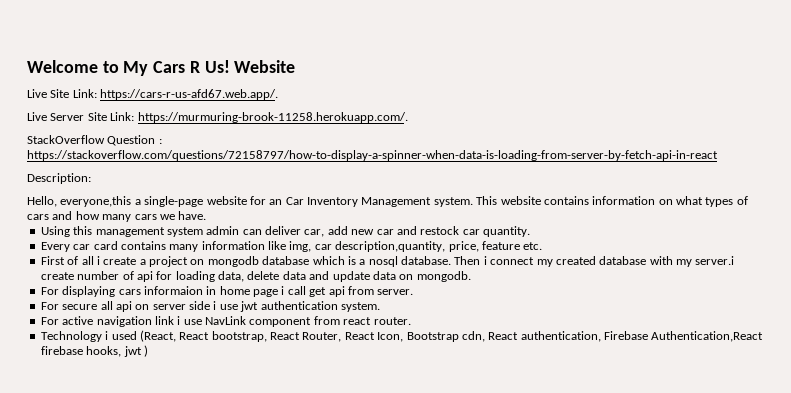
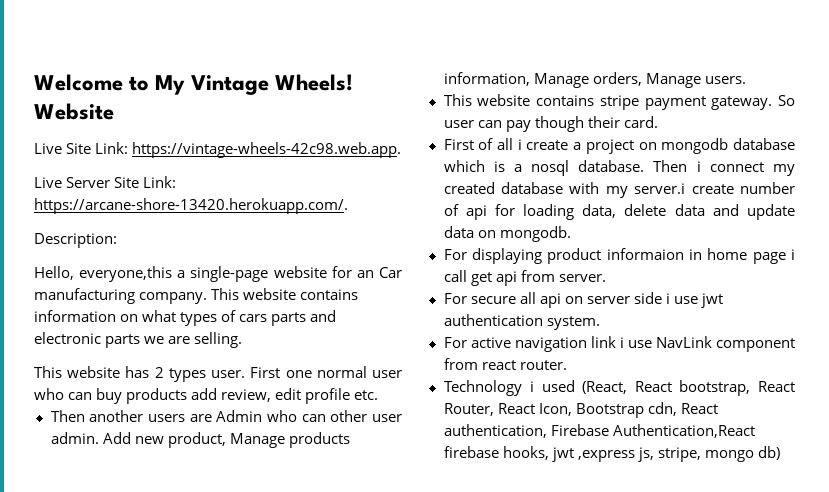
[153,60,230,73] Cars R Us! -> [191,74,354,95] Vintage Wheels!
[100,89,279,100] https://cars-r-us-afd67.web.app/. -> [132,142,402,158] https://vintage-wheels-42c98.web.app.
[137,112,408,123] [27,135,162,146] [27,150,718,161] https://murmuring-brook-11258.herokuapp.com/. // StackOverflow Question : https://stackoverflow.com/questions/72158797/how-to-display-a-spinner-when-data-is-loading-from-server-by-fetch-api-in-react -> [34,198,348,214] https://arcane-shore-13420.herokuapp.com/.
[307,197,473,207] Inventory Management system. -> [34,288,208,304] manufacturing company.
[52,211,207,222] [40,226,530,237] [40,241,543,252] and how many cars we have. // Using this management system admin can deliver car, add new car and restock car quantity. // Every car card contains many information like img, car description,quantity, price, feature etc. -> [271,310,337,326] [34,332,243,348] [34,366,403,382] [34,388,379,404] [50,410,402,422] [50,432,350,448] [443,72,746,88] [443,94,795,110] [443,116,658,132] parts and electronic parts we are selling. // This website has 2 types user. First one normal user who can buy products add review, edit profile etc. // Then another users are Admin who can other user admin. Add new product, Manage products information, Manage orders, Manage users. // This website contains stripe payment gateway. So user can pay though their card.
[118,289,141,295] cars -> [547,248,602,264] product
[143,345,148,357] ) -> [577,446,780,462] ,express js, stripe, mongo db)

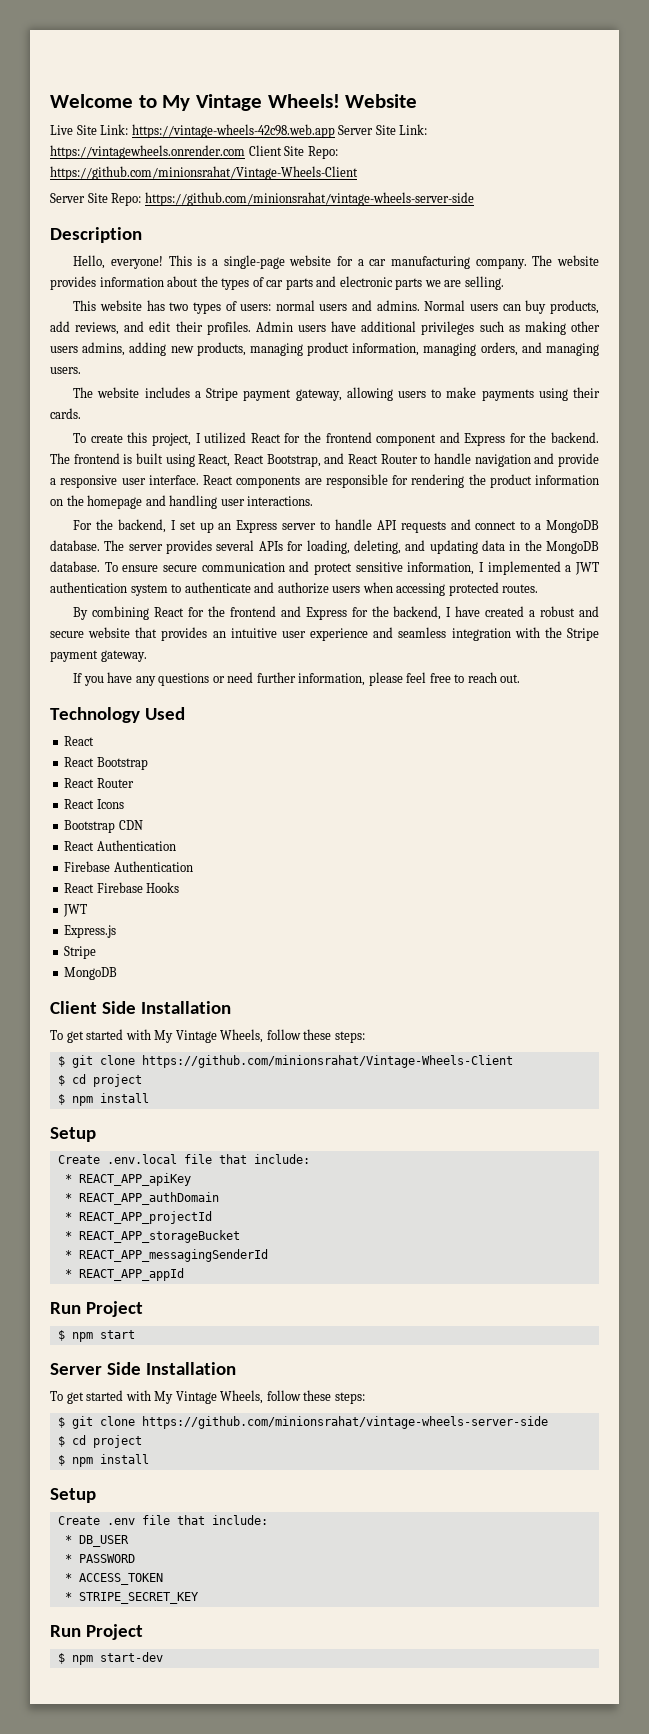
[132,142,402,158] [34,177,62,188] https://vintage-wheels-42c98.web.app. // Live -> [131,124,335,138] https://vintage-wheels-42c98.web.app
[34,198,348,214] [34,233,117,248] [34,266,403,282] [34,288,359,304] [34,310,268,326] https://arcane-shore-13420.herokuapp.com/. // Description: // Hello, everyone,this a single-page website for an Car manufacturing company. This website contains information on what types of cars -> [50,145,338,159] [50,166,358,180] [50,192,474,206] [50,227,142,243] [73,255,599,269] [50,276,284,290] https://vintagewheels.onrender.com Client Site Repo: https://github.com/minionsrahat/Vintage-Wheels-Client // Server Site Repo: https://github.com/minionsrahat/vintage-wheels-server-side // Description // Hello, everyone! This is a single-page website for a car manufacturing company. The website provides information about the types of car
[154,366,403,382] [34,388,379,404] [50,410,402,422] [50,432,350,448] [443,72,746,88] [443,94,795,110] [443,116,658,132] [443,138,795,154] [443,160,795,176] [443,182,795,198] [443,204,795,220] [443,226,571,242] [443,248,796,264] [443,270,606,286] [443,292,723,308] [443,314,600,330] [443,336,795,352] [443,358,567,370] [443,380,795,396] [443,402,718,418] [443,424,755,438] [443,446,780,462] 2 types user. First one normal user who can buy products add review, edit profile etc. // Then another users are Admin who can other user admin. Add new product, Manage products information, Manage orders, Manage users. // This website contains stripe payment gateway. So user can pay though their card. // First of all i create a project on mongodb database which is a nosql database. Then i connect my created database with my server.i create number of api for loading data, delete data and update data on mongodb. // For displaying product informaion in home page i call get api from server. // For secure all api on server side i use jwt authentication system. // For active navigation link i use NavLink component from react router. // Technology i used (React, React bootstrap, React Router, React Icon, Bootstrap cdn, React authentication, Firebase Authentication,React firebase hooks, jwt ,express js, stripe, mongo db) -> [169,300,599,314] [50,321,601,335] [50,342,599,356] [50,367,81,374] [73,387,600,401] [50,408,81,419] [73,432,599,446] [50,453,600,467] [50,474,599,488] [50,495,314,509] [73,519,600,533] [50,540,599,554] [50,561,599,575] [50,582,539,596] [73,606,600,620] [50,627,599,641] [50,650,147,662] [73,672,521,686] [50,707,185,723] [64,736,95,746] [64,757,148,770] [64,778,134,788] [64,799,124,809] [64,820,143,833] [64,840,176,851] [64,861,193,872] [64,882,180,893] [63,904,88,917] [64,925,117,938] [64,946,97,959] [64,967,118,980] [50,1001,231,1014] [50,1029,365,1043] [57,1055,513,1068] [57,1074,142,1087] [57,1093,149,1106] [50,1127,96,1142] [57,1154,310,1164] [64,1173,191,1186] [64,1192,219,1205] [64,1211,212,1224] [64,1230,240,1243] [64,1249,268,1262] [64,1268,184,1281] [50,1301,143,1317] [57,1330,135,1342] [50,1362,236,1375] [50,1390,365,1404] [57,1416,548,1429] [57,1435,142,1448] [57,1454,149,1467] [50,1488,96,1503] [57,1515,268,1525] [64,1535,129,1547] [64,1554,135,1563] [64,1573,163,1585] [64,1592,199,1604] [50,1624,143,1640] [57,1652,163,1665] two types of users: normal users and admins. Normal users can buy products, add reviews, and edit their profiles. Admin users have additional privileges such as making other users admins, adding new products, managing product information, managing orders, and managing users. // The website includes a Stripe payment gateway, allowing users to make payments using their cards. // To create this project, I utilized React for the frontend component and Express for the backend. The frontend is built using React, React Bootstrap, and React Router to handle navigation and provide a responsive user interface. React components are responsible for rendering the product information on the homepage and handling user interactions. // For the backend, I set up an Express server to handle API requests and connect to a MongoDB database. The server provides several APIs for loading, deleting, and updating data in the MongoDB database. To ensure secure communication and protect sensitive information, I implemented a JWT authentication system to authenticate and authorize users when accessing protected routes. // By combining React for the frontend and Express for the backend, I have created a robust and secure website that provides an intuitive user experience and seamless integration with the Stripe payment gateway. // If you have any questions or need further information, please feel free to reach out. // Technology Used // React // React Bootstrap // React Router // React Icons // Bootstrap CDN // React Authentication // Firebase Authentication // React Firebase Hooks // JWT // Express.js // Stripe // MongoDB // Client Side Installation // To get started with My Vintage Wheels, follow these steps: // $ git clone https://github.com/minionsrahat/Vintage-Wheels-Client // $ cd project // $ npm install // Setup // Create .env.local file that include: // * REACT_APP_apiKey // * REACT_APP_authDomain // * REACT_APP_projectId // * REACT_APP_storageBucket // * REACT_APP_messagingSenderId // * REACT_APP_appId // Run Project // $ npm start // Server Side Installation // To get started with My Vintage Wheels, follow these steps: // $ git clone https://github.com/minionsrahat/vintage-wheels-server-side // $ cd project // $ npm install // Setup // Create .env file that include: // * DB_USER // * PASSWORD // * ACCESS_TOKEN // * STRIPE_SECRET_KEY // Run Project // $ npm start-dev

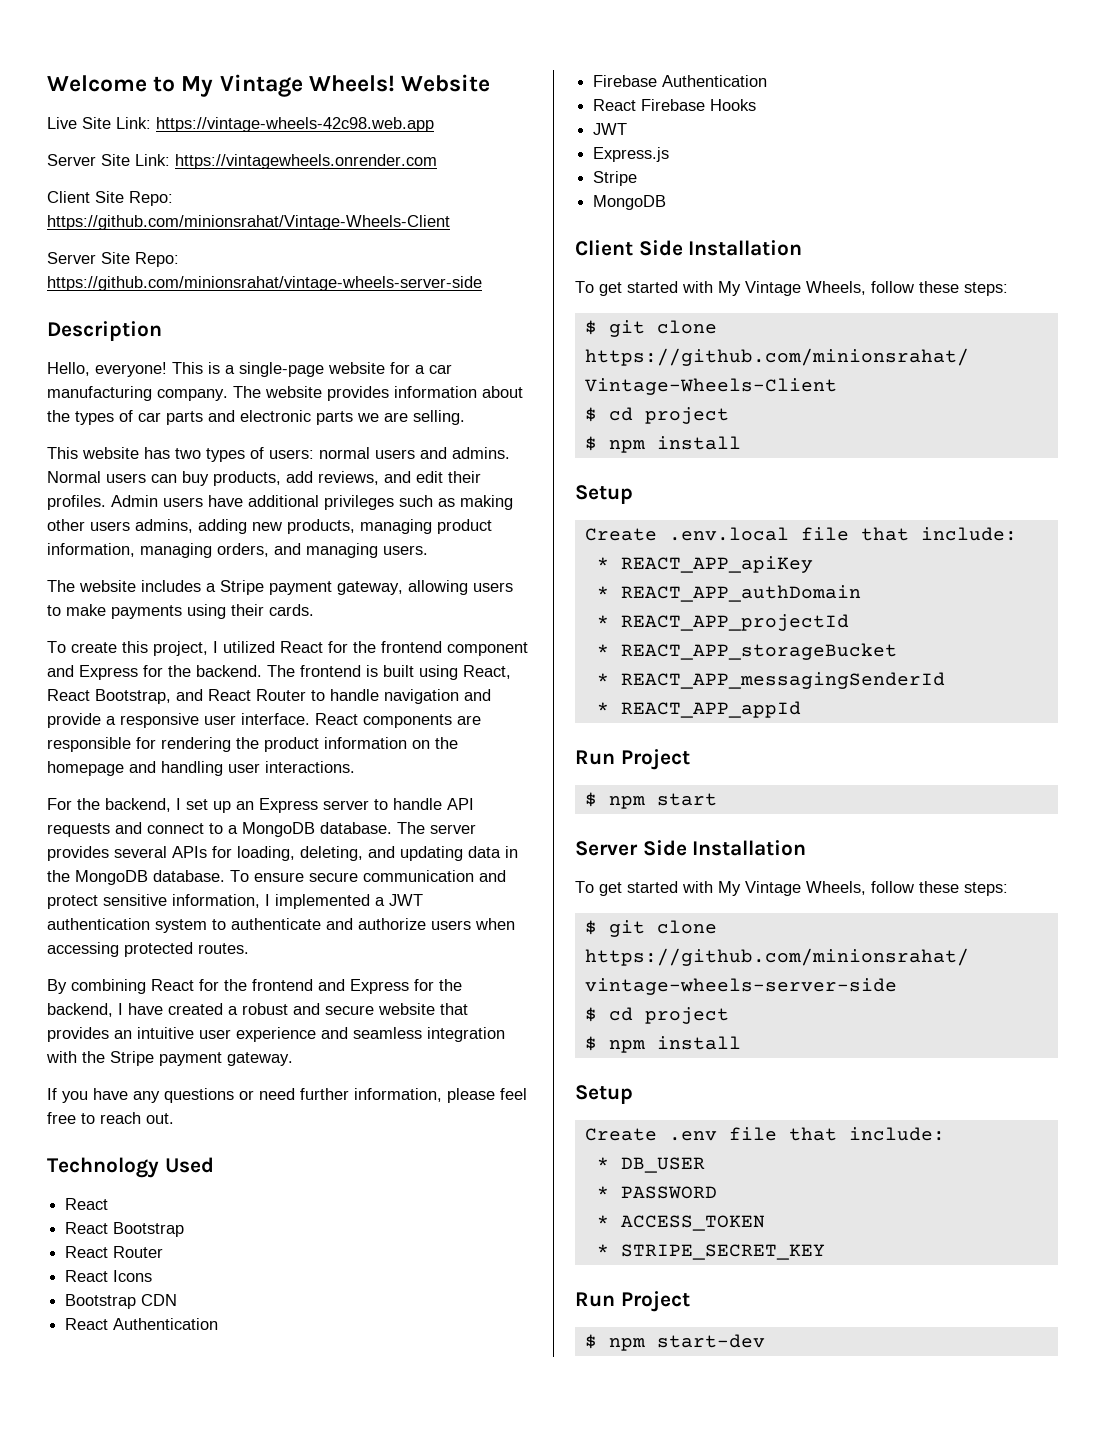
(335, 131) none -> (434, 124) //
(245, 152) none -> (437, 161) //

